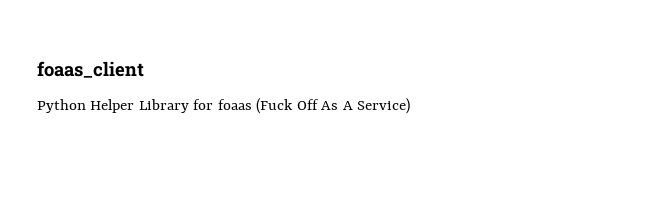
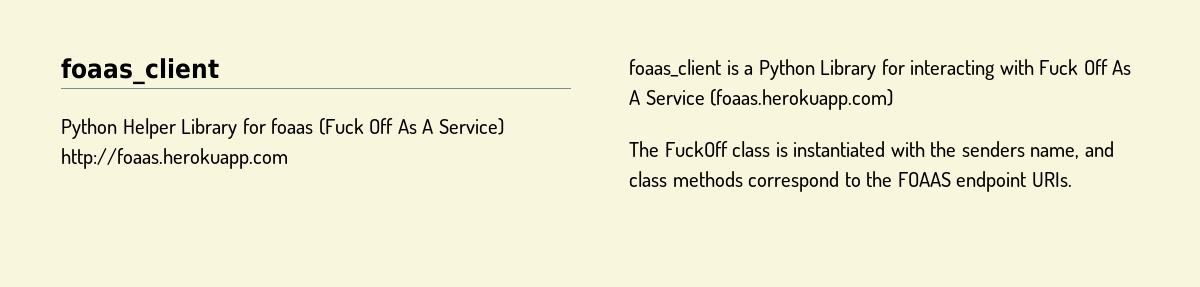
(411, 106) none -> [61,148,288,169] [629,59,1132,80] [629,89,894,110] [629,141,1114,159] [629,171,1072,192] http://foaas.herokuapp.com // foaas_client is a Python Library for interacting with Fuck Off As A Service (foaas.herokuapp.com) // The FuckOff class is instantiated with the senders name, and class methods correspond to the FOAAS endpoint URIs.

